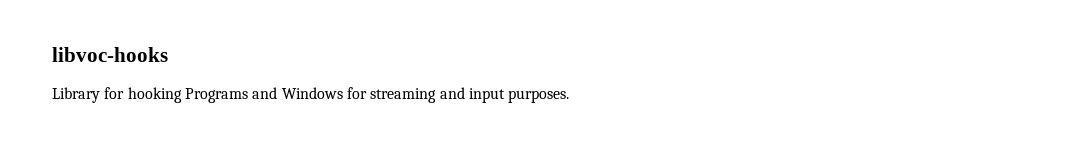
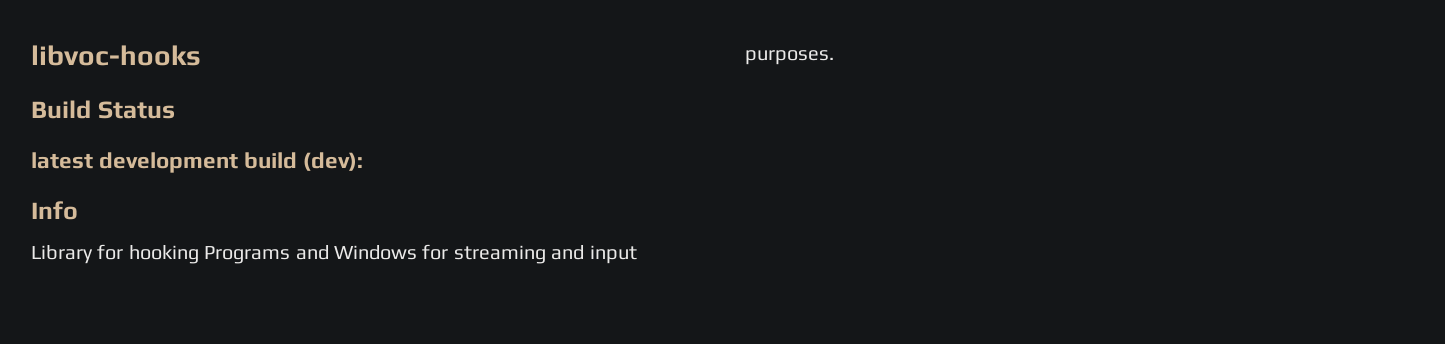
(168, 54) none -> [31,100,175,119] [31,152,364,173] [31,201,78,220] // Build Status // latest development build (dev): // Info

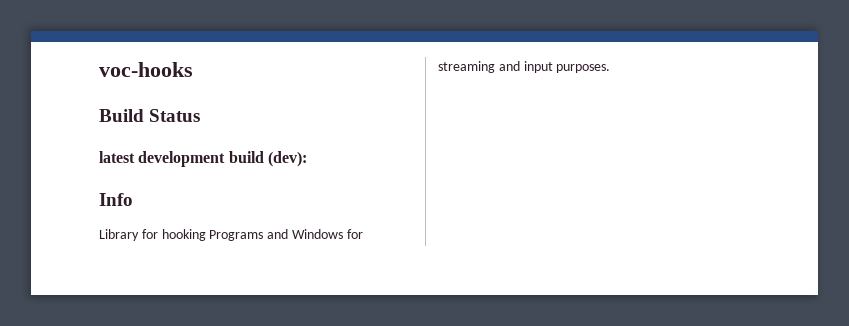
[31,45,201,66] libvoc-hooks -> [99,62,193,77] voc-hooks

